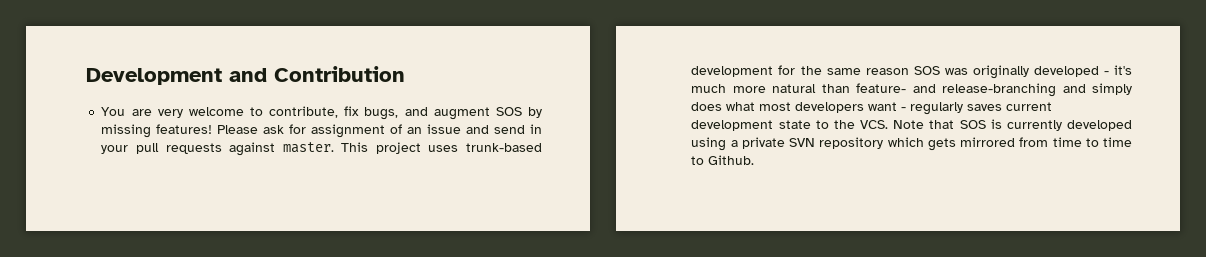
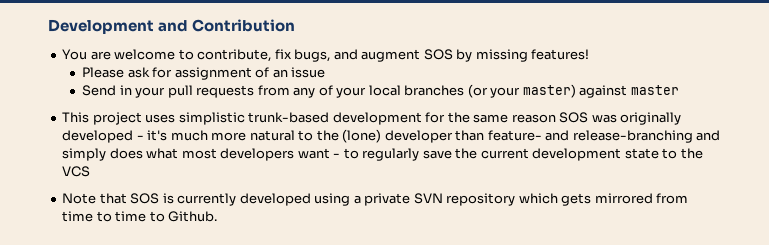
[157,109,183,118] very -> (111, 55) none
(213, 129) none -> (590, 54) //
[466,125,526,134] and send -> [82,85,117,96] // Send
[229,142,334,156] against master. -> [257,84,679,98] from any of your local branches (or your master) against master //
(459, 148) none -> [178,112,245,125] simplistic
(817, 88) none -> [298,129,453,143] to the (lone) developer
[910,102,1003,115] regularly saves -> [343,148,478,161] to regularly save the
[860,120,889,129] VCS. -> [62,166,91,177] VCS //

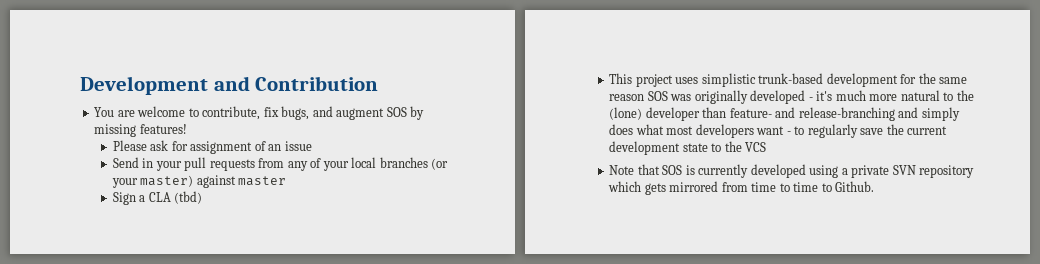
(679, 90) none -> [112,191,203,205] // Sign a CLA (tbd)

